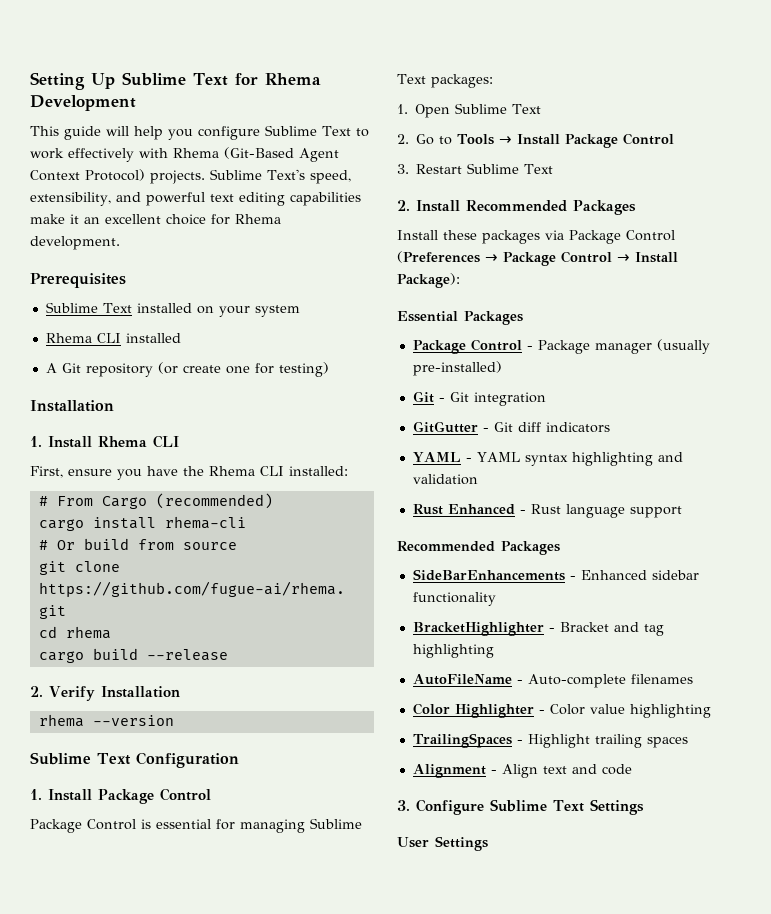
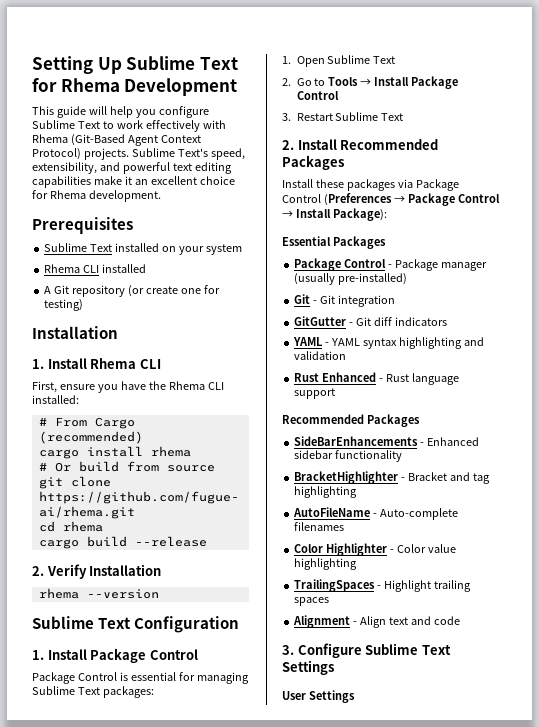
[164,516,246,529] rhema-cli -> [150,446,191,457] rhema

